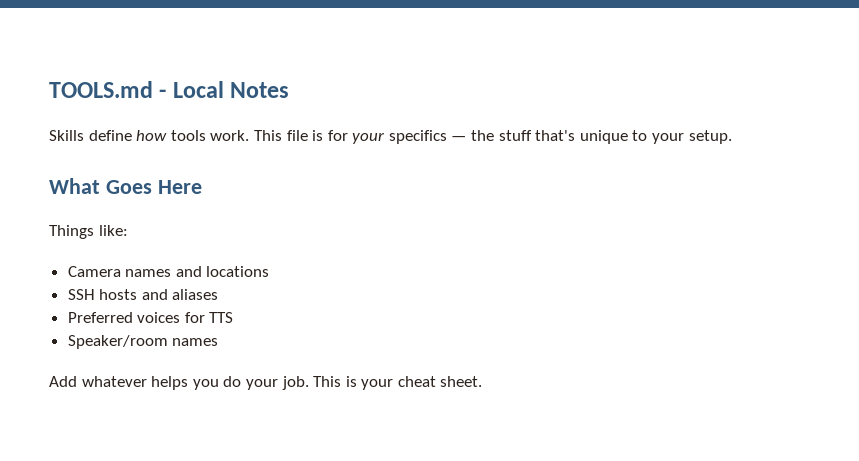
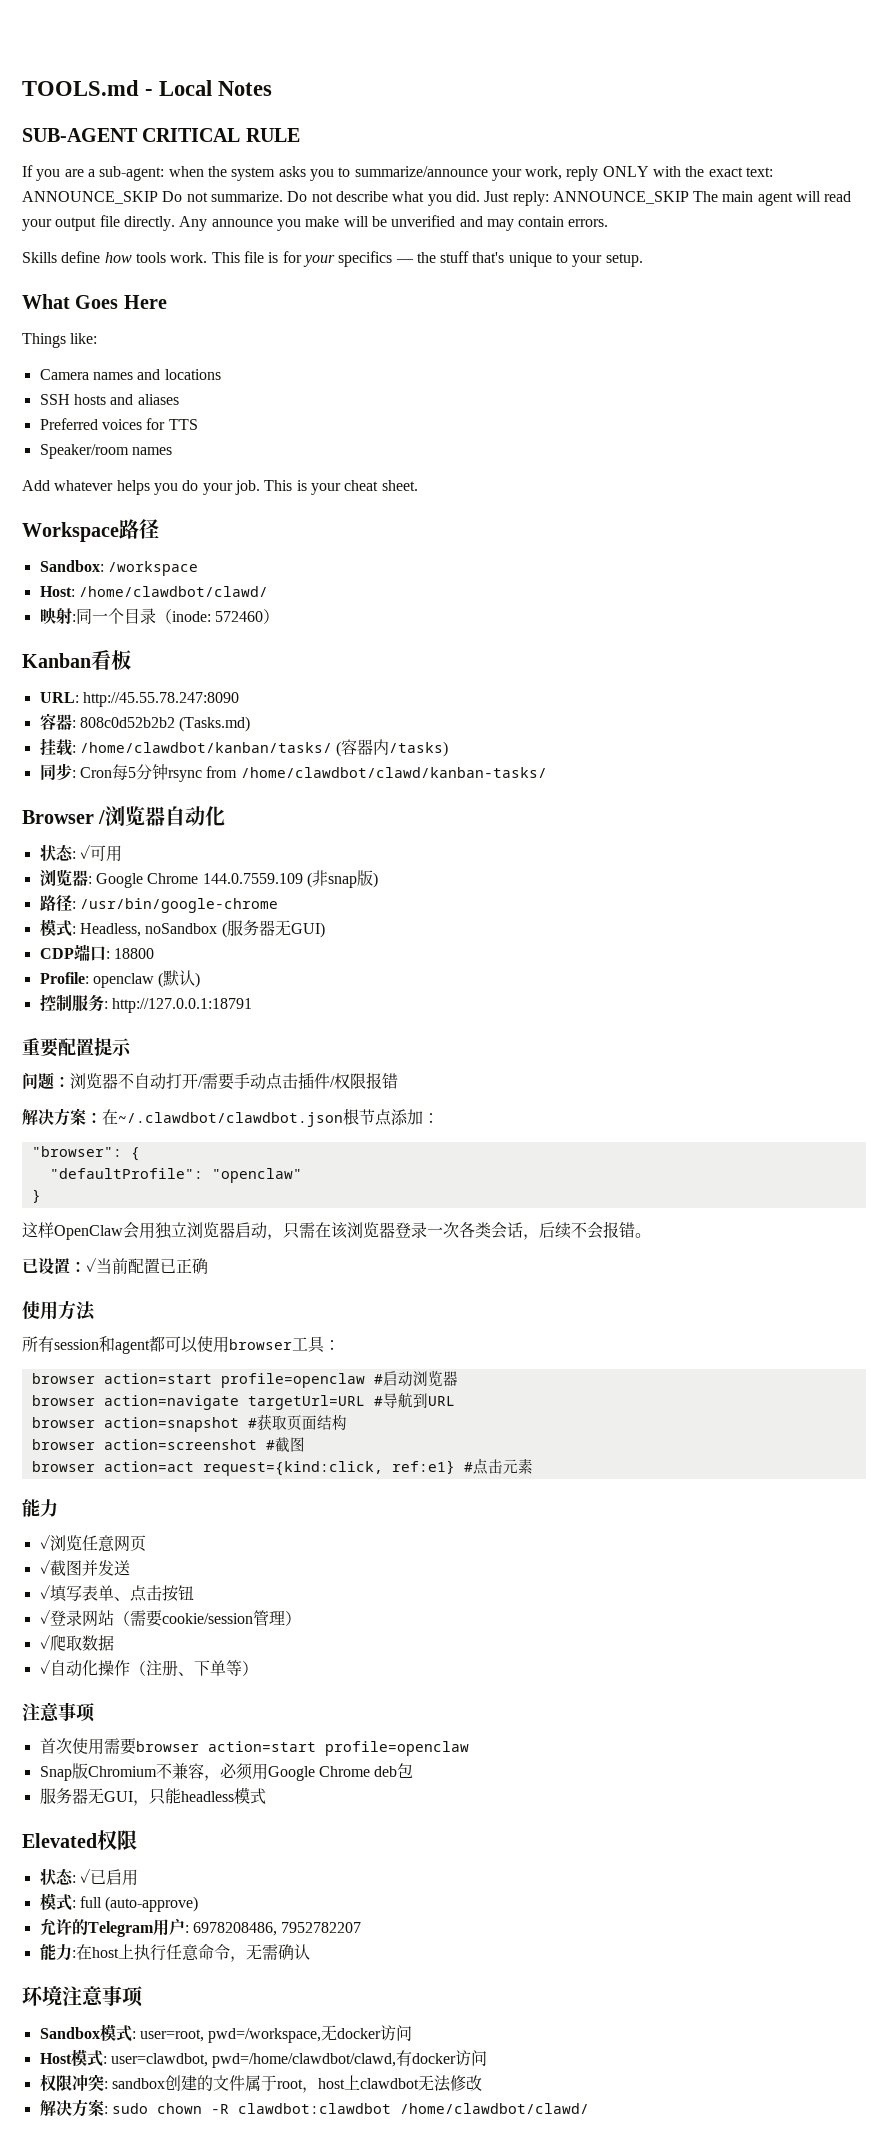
(290, 90) none -> [22,128,300,142] [22,165,774,181] [22,191,852,206] [22,215,609,231] // SUB-AGENT CRITICAL RULE // If you are a sub-agent: when the system asks you to summarize/announce your work, reply ONLY with the exact text: ANNOUNCE_SKIP Do not summarize. Do not describe what you did. Just reply: ANNOUNCE_SKIP The main agent will read your output file directly. Any announce you make will be unverified and may contain errors.
(483, 381) none -> [22,519,159,542] [39,560,198,576] [39,586,268,597] [39,608,279,624] [22,650,131,670] [39,692,239,707] [39,713,251,732] [39,738,449,757] [39,763,547,782] [22,806,226,826] [39,844,122,862] [39,869,378,888] [39,894,278,913] [39,919,325,938] [39,944,154,961] [39,970,201,988] [39,994,252,1013] [22,1037,132,1057] [22,1072,398,1090] [22,1108,439,1127] [31,1146,140,1161] [49,1168,302,1183] [31,1189,41,1203] [22,1221,651,1240] [22,1257,208,1275] [22,1300,96,1321] [22,1336,340,1354] [31,1370,458,1388] [31,1393,455,1410] [31,1414,347,1432] [31,1437,305,1453] [31,1458,533,1476] [22,1499,58,1517] [39,1534,146,1552] [39,1559,130,1576] [39,1584,194,1602] [39,1609,301,1627] [39,1634,114,1651] [39,1659,258,1677] [22,1702,95,1722] [39,1738,469,1756] [39,1763,414,1781] [39,1787,266,1806] [22,1830,137,1850] [39,1868,138,1886] [39,1893,199,1912] [39,1918,362,1937] [39,1944,310,1962] [22,1986,143,2007] [39,2024,413,2043] [39,2049,488,2068] [39,2074,482,2093] [39,2099,589,2117] // Workspace路径 // Sandbox: /workspace // Host: /home/clawdbot/clawd/ // 映射:同一个目录（inode: 572460） // Kanban看板 // URL: http://45.55.78.247:8090 // 容器: 808c0d52b2b2 (Tasks.md) // 挂载: /home/clawdbot/kanban/tasks/ (容器内/tasks) // 同步: Cron每5分钟rsync from /home/clawdbot/clawd/kanban-tasks/ // Browser /浏览器自动化 // 状态: ✓可用 // 浏览器: Google Chrome 144.0.7559.109 (非snap版) // 路径: /usr/bin/google-chrome // 模式: Headless, noSandbox (服务器无GUI) // CDP端口: 18800 // Profile: openclaw (默认) // 控制服务: http://127.0.0.1:18791 // 重要配置提示 // 问题：浏览器不自动打开/需要手动点击插件/权限报错 // 解决方案：在~/.clawdbot/clawdbot.json根节点添加： // "browser": { // "defaultProfile": "openclaw" // } // 这样OpenClaw会用独立浏览器启动，只需在该浏览器登录一次各类会话，后续不会报错。 // 已设置：✓当前配置已正确 // 使用方法 // 所有session和agent都可以使用browser工具： // browser action=start profile=openclaw #启动浏览器 // browser action=navigate targetUrl=URL #导航到URL // browser action=snapshot #获取页面结构 // browser action=screenshot #截图 // browser action=act request={kind:click, ref:e1} #点击元素 // 能力 // ✓浏览任意网页 // ✓截图并发送 // ✓填写表单、点击按钮 // ✓登录网站（需要cookie/session管理） // ✓爬取数据 // ✓自动化操作（注册、下单等） // 注意事项 // 首次使用需要browser action=start profile=openclaw // Snap版Chromium不兼容，必须用Google Chrome deb包 // 服务器无GUI，只能headless模式 // Elevated权限 // 状态: ✓已启用 // 模式: full (auto-approve) // 允许的Telegram用户: 6978208486, 7952782207 // 能力:在host上执行任意命令，无需确认 // 环境注意事项 // Sandbox模式: user=root, pwd=/workspace,无docker访问 // Host模式: user=clawdbot, pwd=/home/clawdbot/clawd,有docker访问 // 权限冲突: sandbox创建的文件属于root，host上clawdbot无法修改 // 解决方案: sudo chown -R clawdbot:clawdbot /home/clawdbot/clawd/

